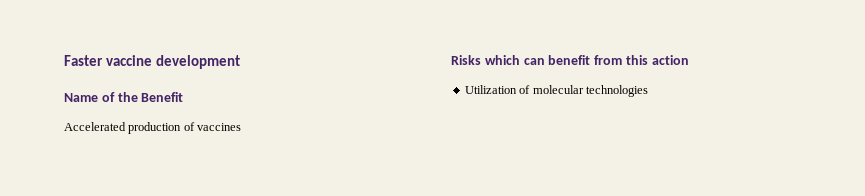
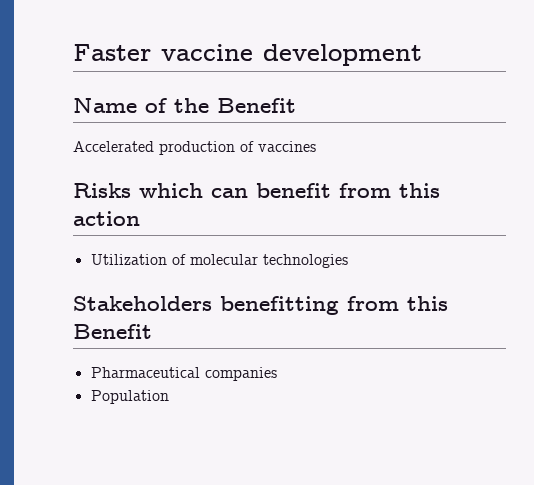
(648, 91) none -> [73,296,448,315] [73,324,152,339] [90,367,277,381] [90,390,169,404] // Stakeholders benefitting from this Benefit // Pharmaceutical companies // Population

